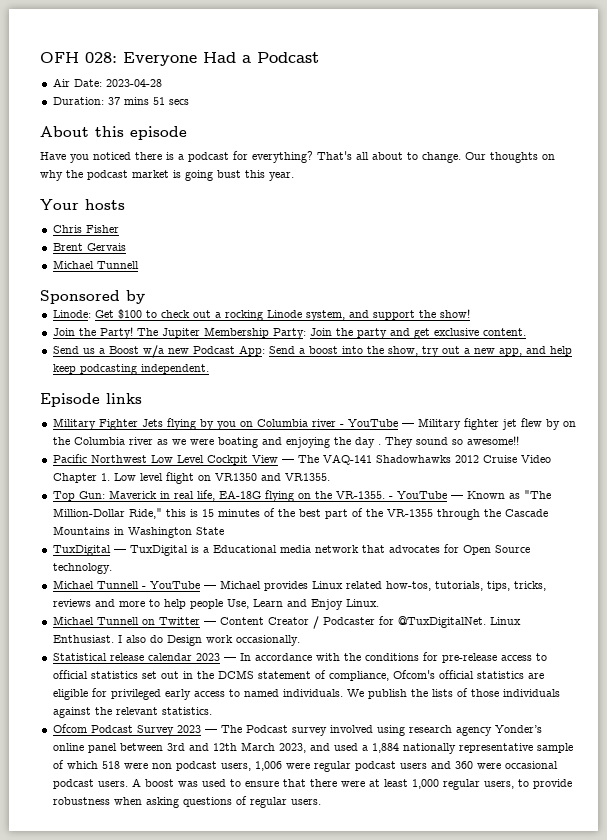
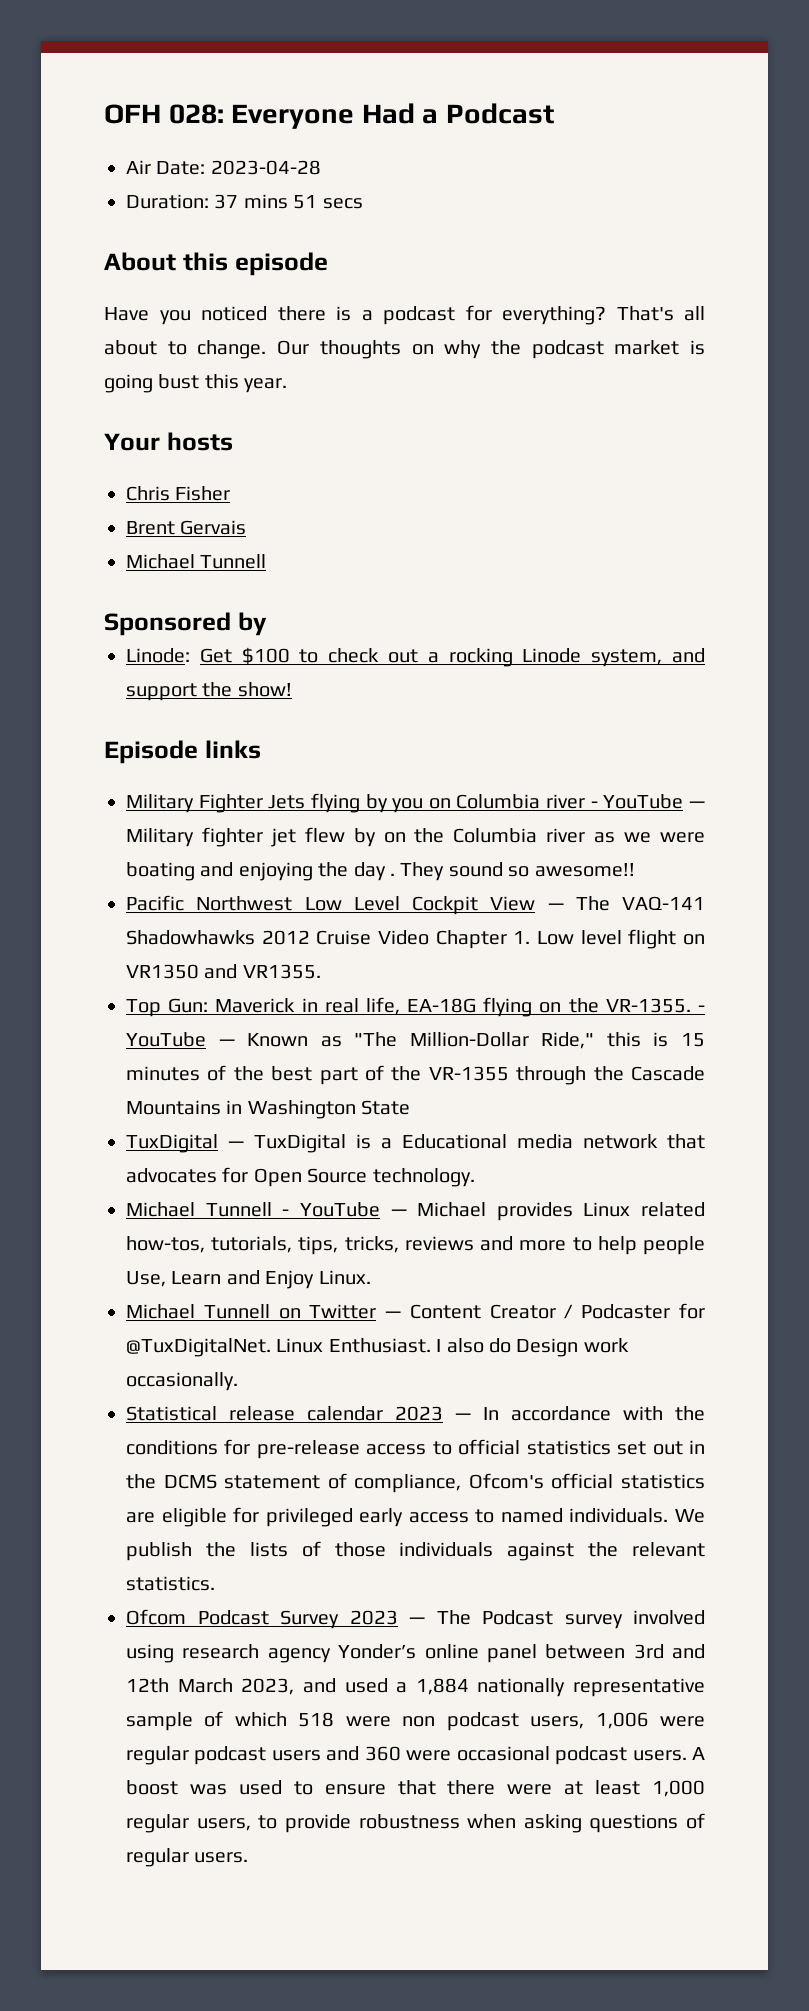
[52,327,526,339] [52,345,572,358] [52,364,209,375] // Join the Party! The Jupiter Membership Party: Join the party and get exclusive content. // Send us a Boost w/a new Podcast App: Send a boost into the show, try out a new app, and help keep podcasting independent. -> (292, 689) none

